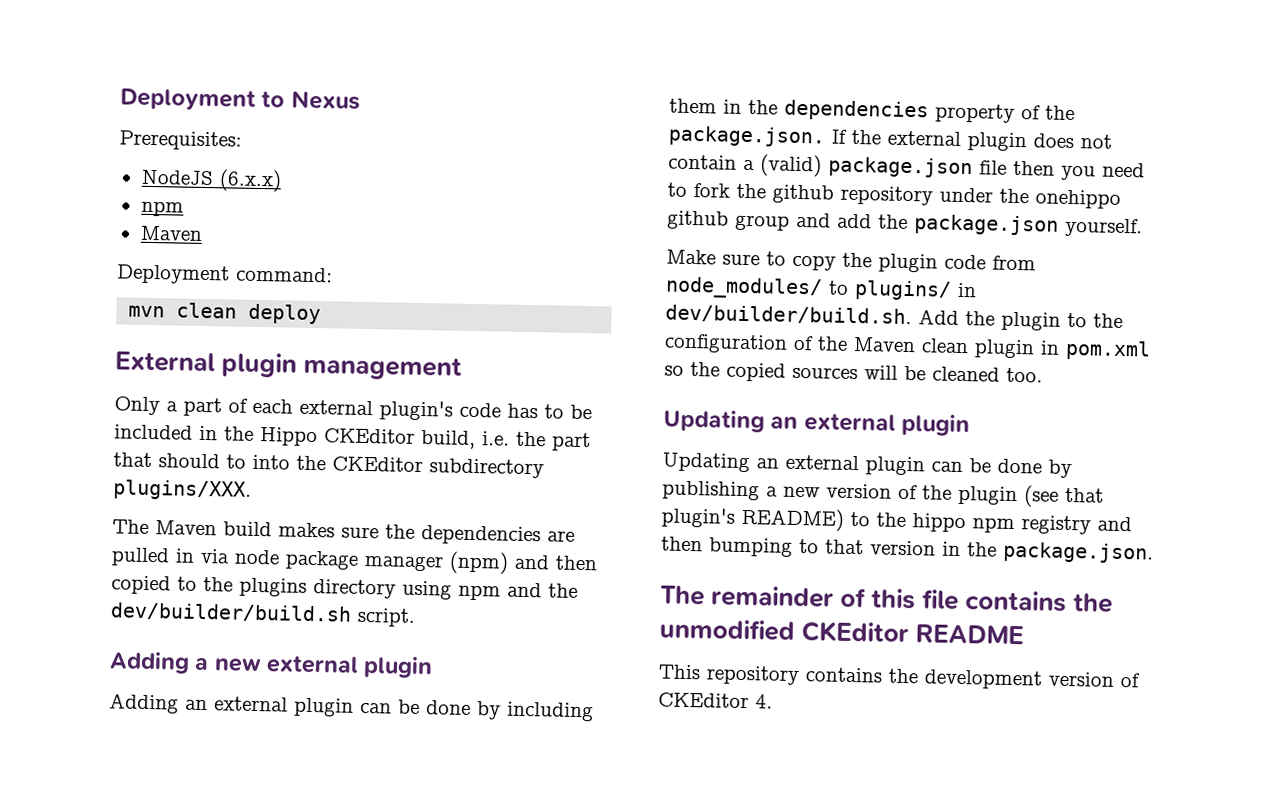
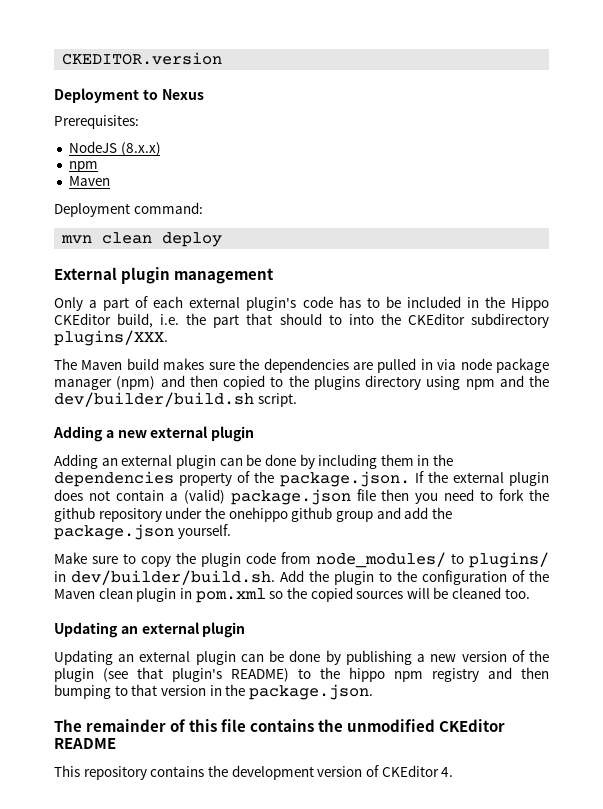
(120, 99) none -> [62,52,223,65] CKEDITOR.version //
[218,169,282,193] (6.x.x) -> [120,142,161,156] (8.x.x)

